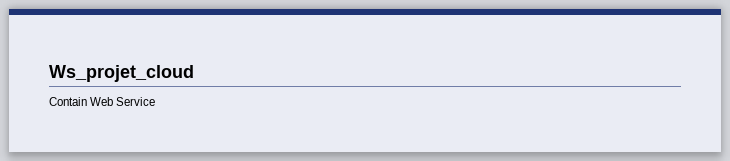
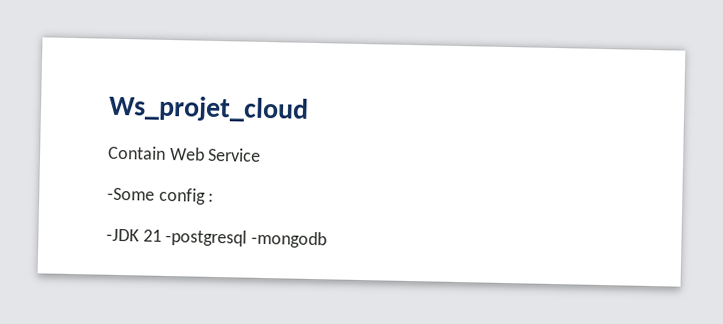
(156, 101) none -> [107,187,215,205] [106,228,328,249] // -Some config : // -JDK 21 -postgresql -mongodb

